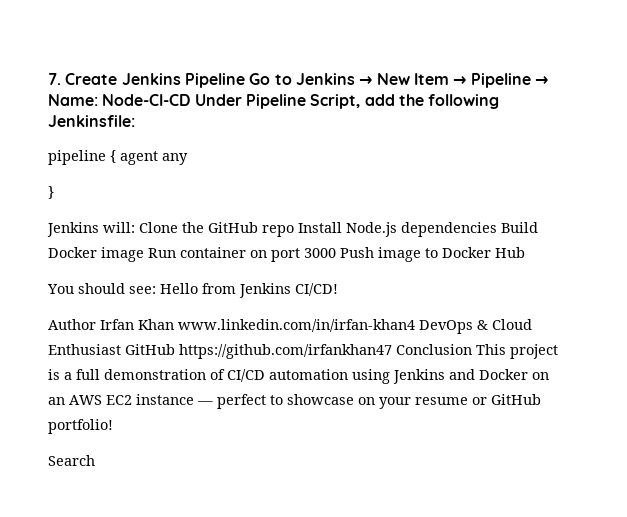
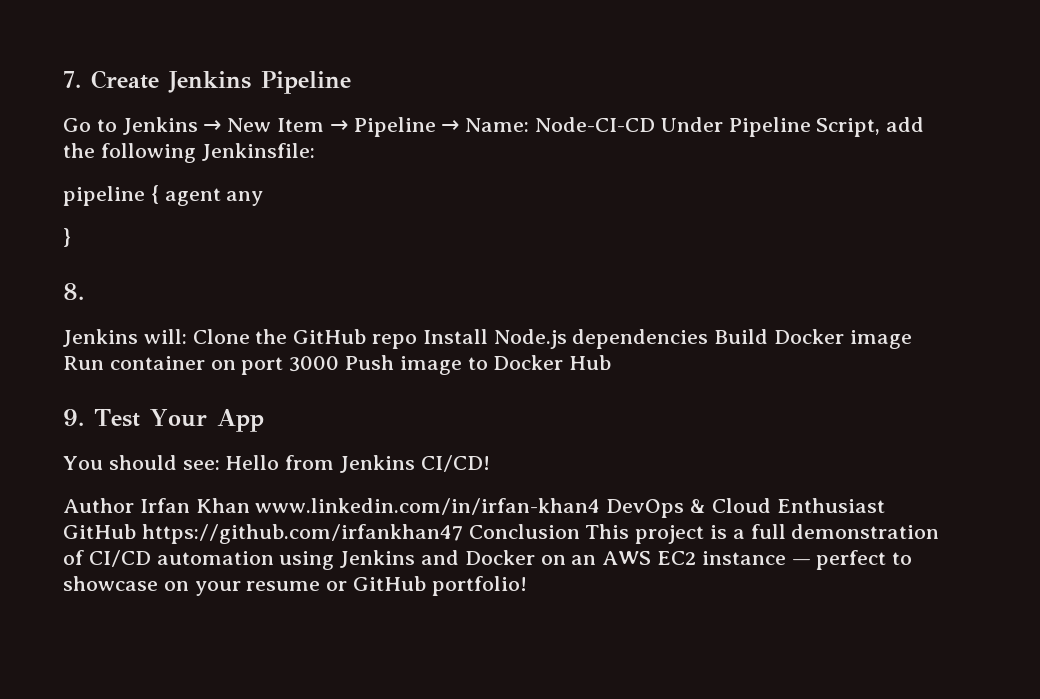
(245, 80) none -> (351, 82) //
(54, 192) none -> [63,283,84,300] // 8.
(525, 252) none -> [63,409,264,432] // 9. Test Your App
[48,455,95,466] // Search -> (527, 586) none

